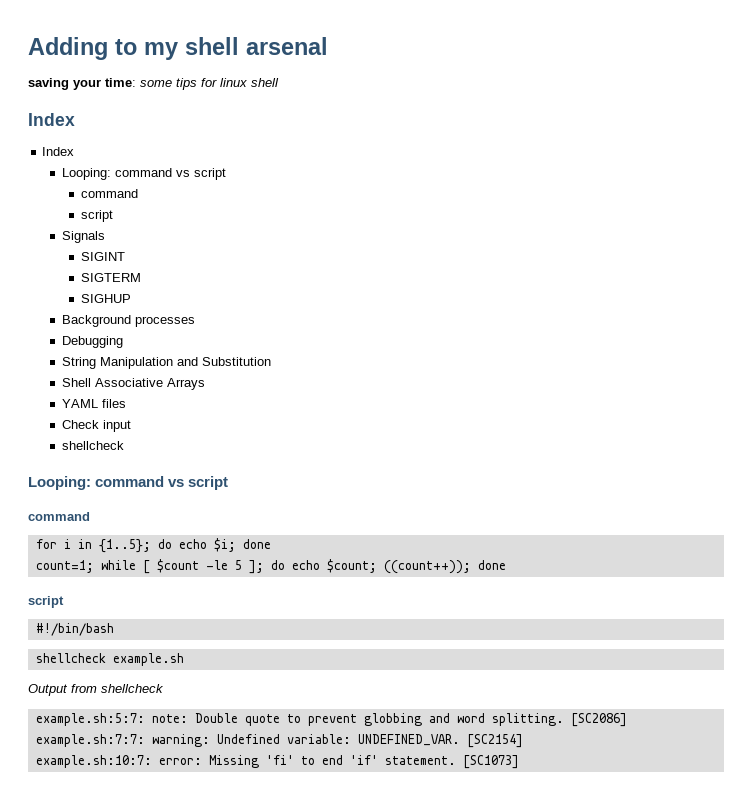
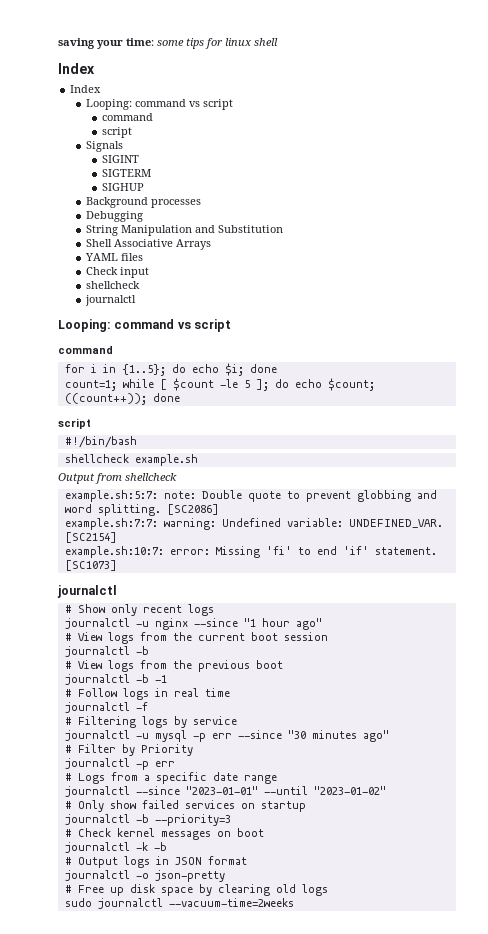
[28,37,328,60] Adding to my shell arsenal // -> (58, 43) none
(124, 445) none -> [85,295,137,306] // journalctl
(519, 762) none -> [57,585,117,598] [64,604,214,616] [64,618,322,630] [64,632,328,644] [64,646,149,657] [64,660,283,672] [64,674,167,685] [64,688,230,700] [64,702,148,713] [64,716,237,728] [64,730,389,742] [64,744,193,756] [64,758,175,770] [64,772,277,784] [64,786,386,797] [64,800,306,812] [64,814,231,826] [64,828,264,840] [64,842,167,853] [64,856,247,868] [64,870,225,882] [64,884,328,896] [64,898,294,909] // journalctl // # Show only recent logs // journalctl -u nginx --since "1 hour ago" // # View logs from the current boot session // journalctl -b // # View logs from the previous boot // journalctl -b -1 // # Follow logs in real time // journalctl -f // # Filtering logs by service // journalctl -u mysql -p err --since "30 minutes ago" // # Filter by Priority // journalctl -p err // # Logs from a specific date range // journalctl --since "2023-01-01" --until "2023-01-02" // # Only show failed services on startup // journalctl -b --priority=3 // # Check kernel messages on boot // journalctl -k -b // # Output logs in JSON format // journalctl -o json-pretty // # Free up disk space by clearing old logs // sudo journalctl --vacuum-time=2weeks

